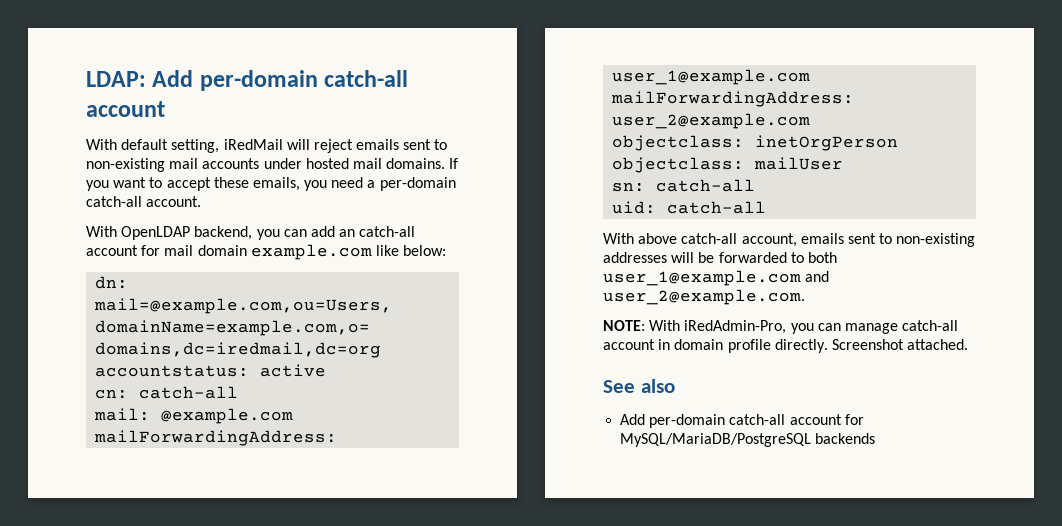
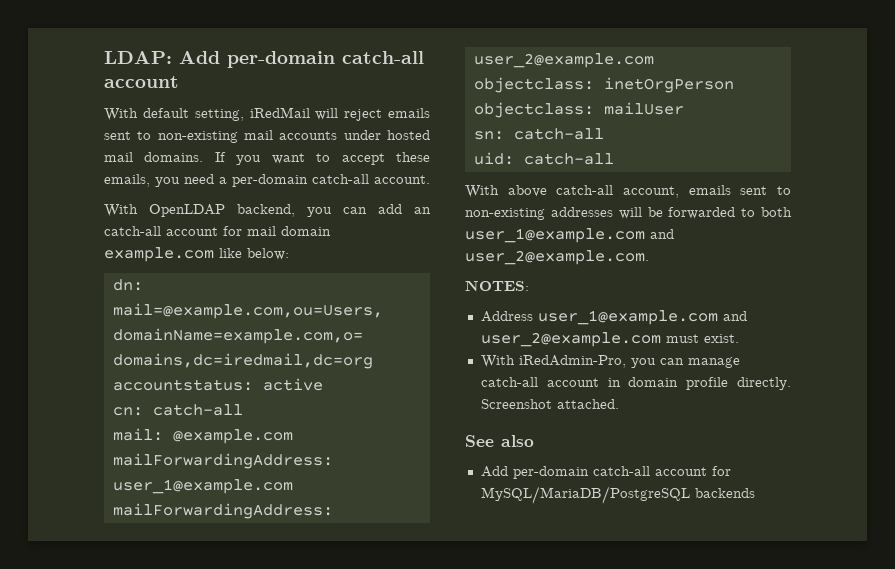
[603,320,645,331] NOTE: -> [465,280,529,291] [480,310,747,325] [480,332,739,347] NOTES: // Address user_1@example.com and user_2@example.com must exist. //

